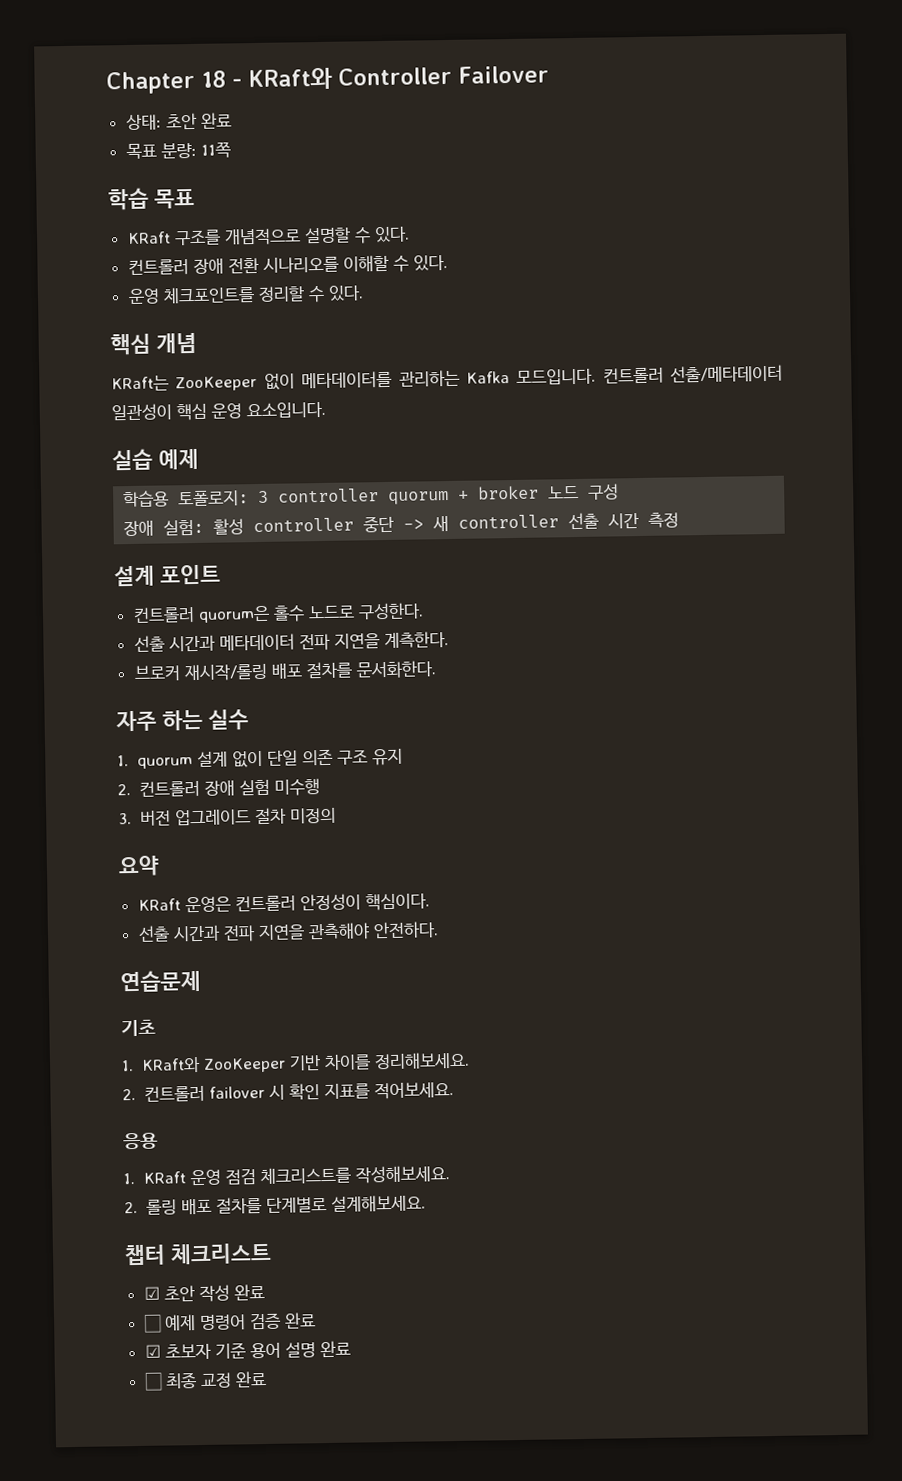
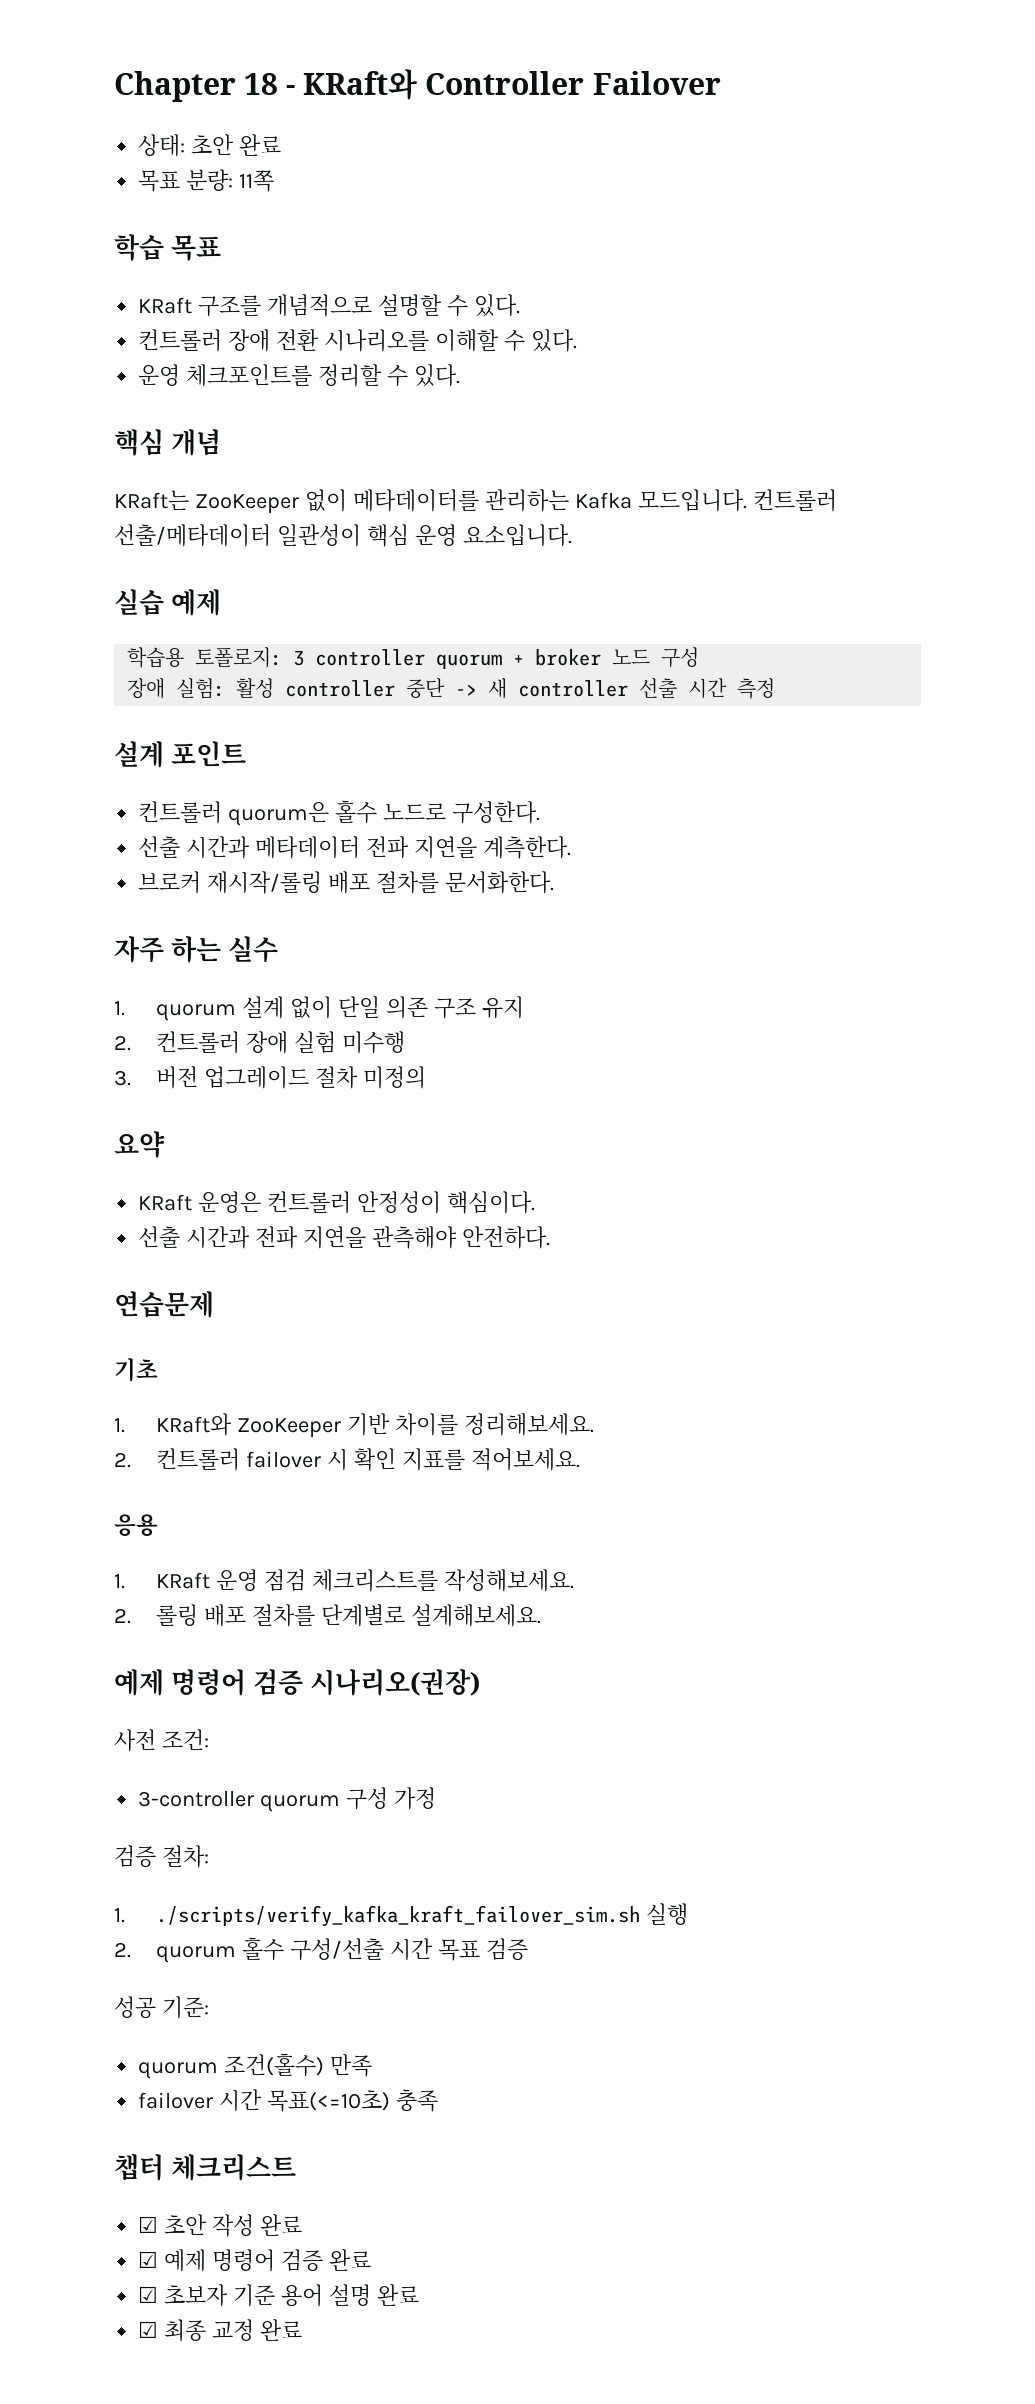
(426, 1203) none -> [114,1669,481,1696] [114,1729,209,1752] [138,1787,437,1812] [114,1845,209,1868] [114,1903,689,1927] [114,1937,529,1963] [114,1996,209,2019] [138,2053,373,2079] [138,2089,439,2112] // 예제 명령어 검증 시나리오(권장) // 사전 조건: // 3-controller quorum 구성 가정 // 검증 절차: // 1. ./scripts/verify_kafka_kraft_failover_sim.sh 실행 // 2. quorum 홀수 구성/선출 시간 목표 검증 // 성공 기준: // quorum 조건(홀수) 만족 // failover 시간 목표(<=10초) 충족
[142,1314,162,1333] ☐ -> [138,2251,159,2268] ☑
[143,1372,163,1391] ☐ -> [138,2321,159,2338] ☑

